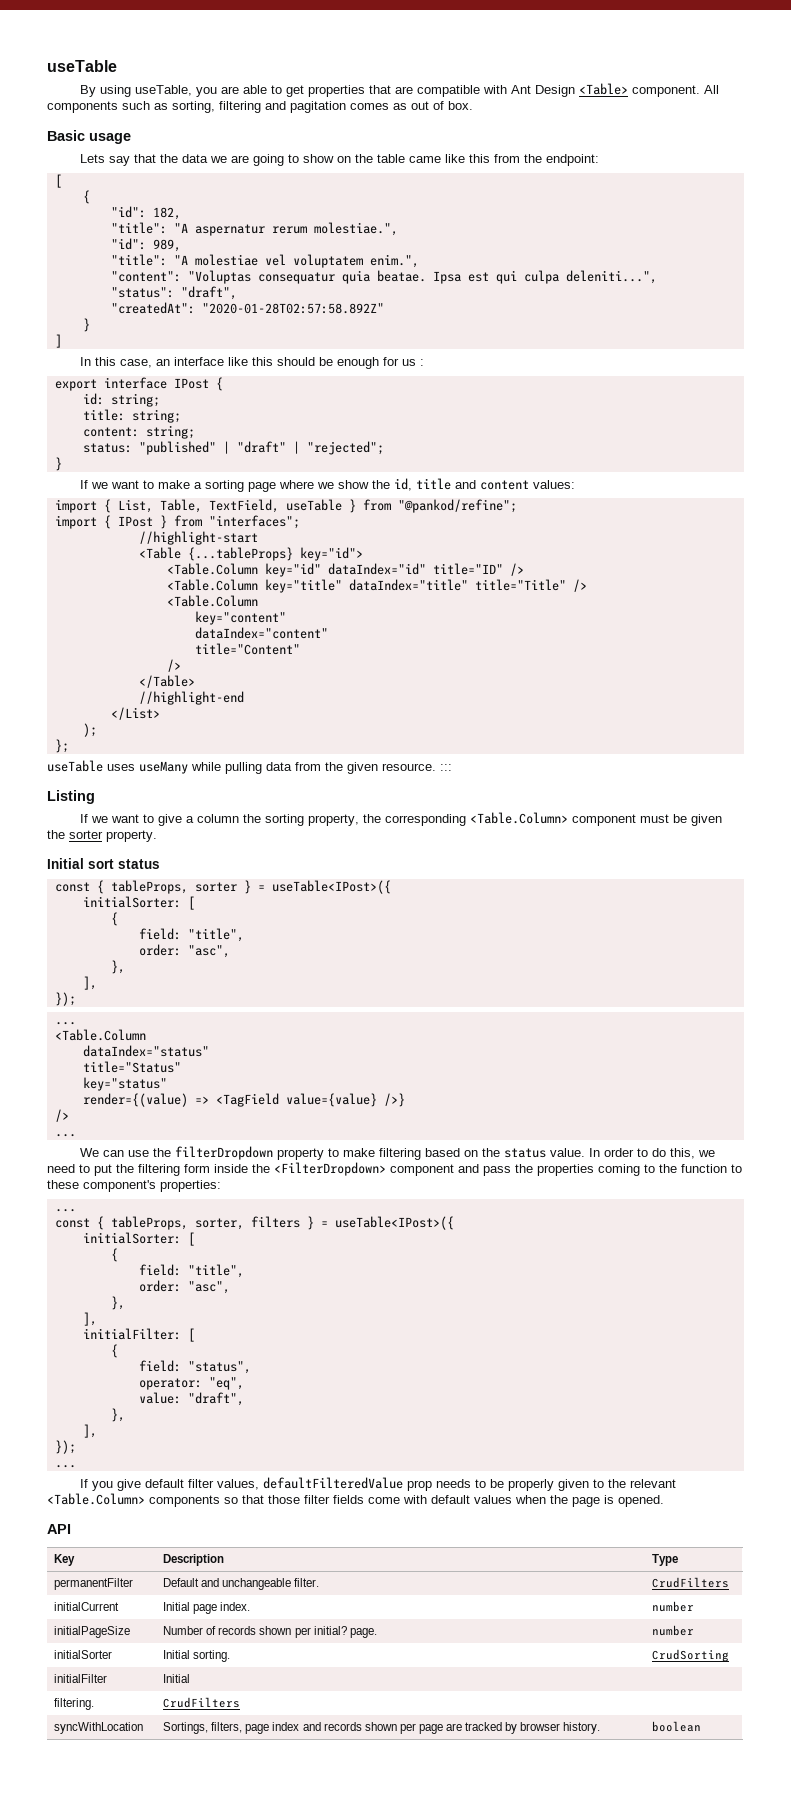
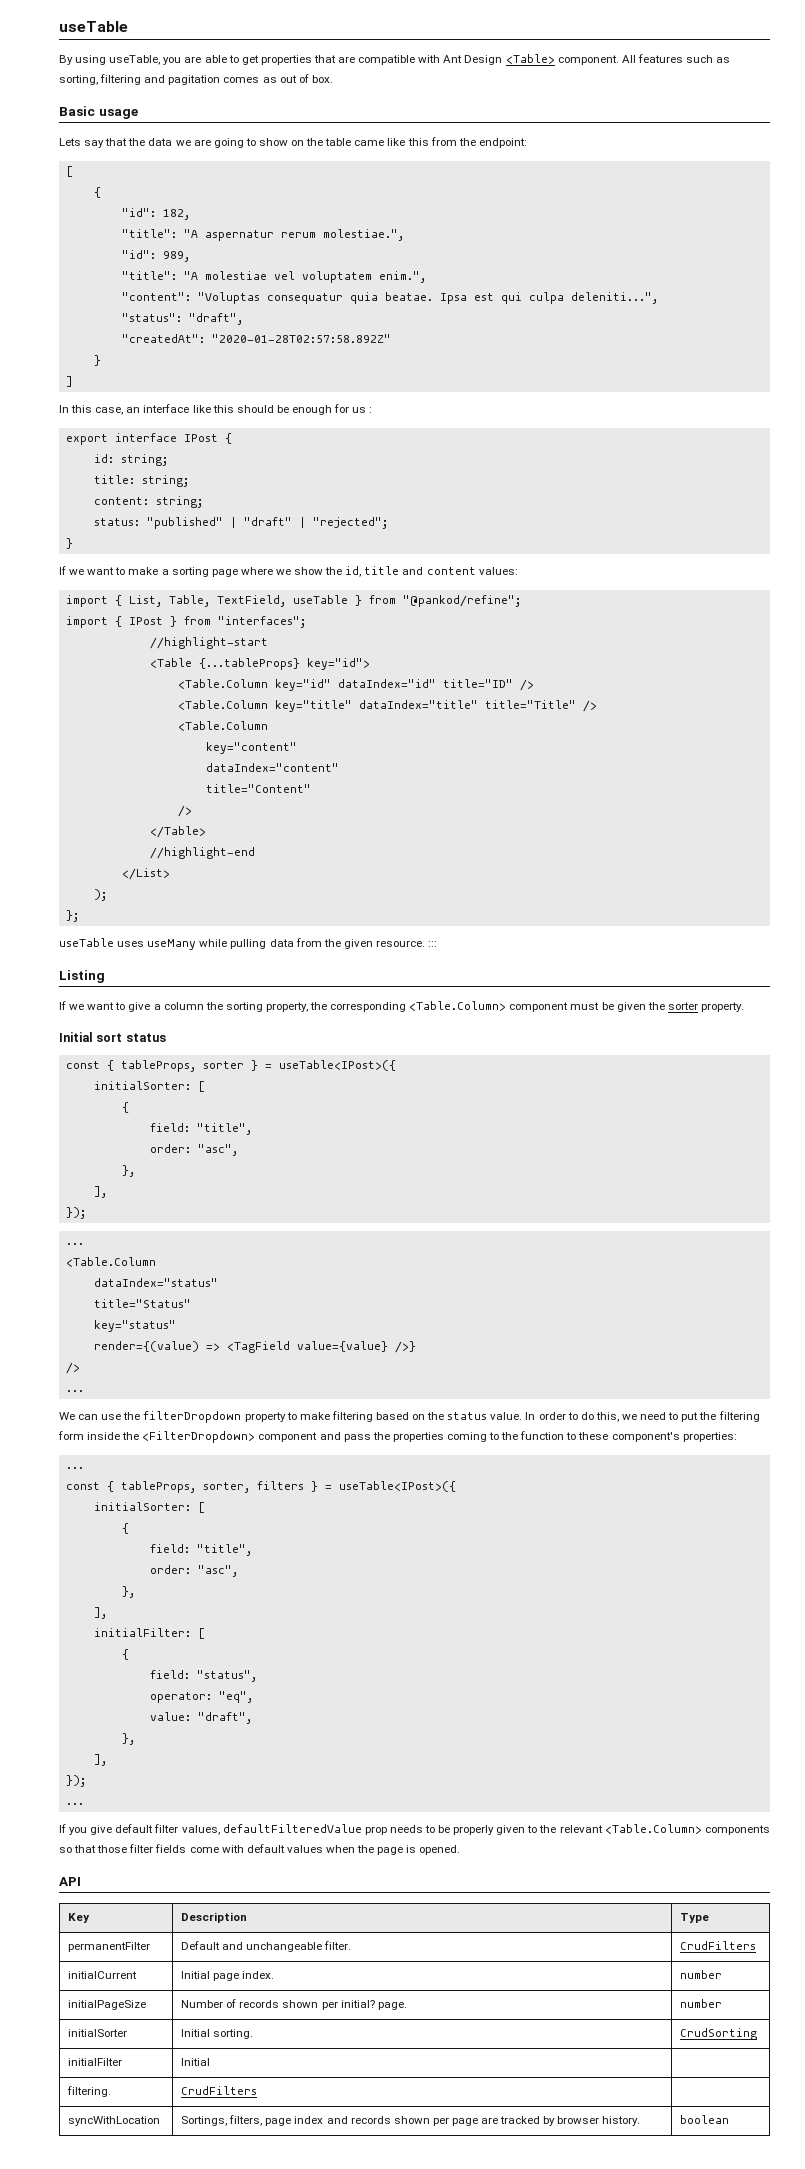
[47,101,118,113] components -> [637,54,683,63] features

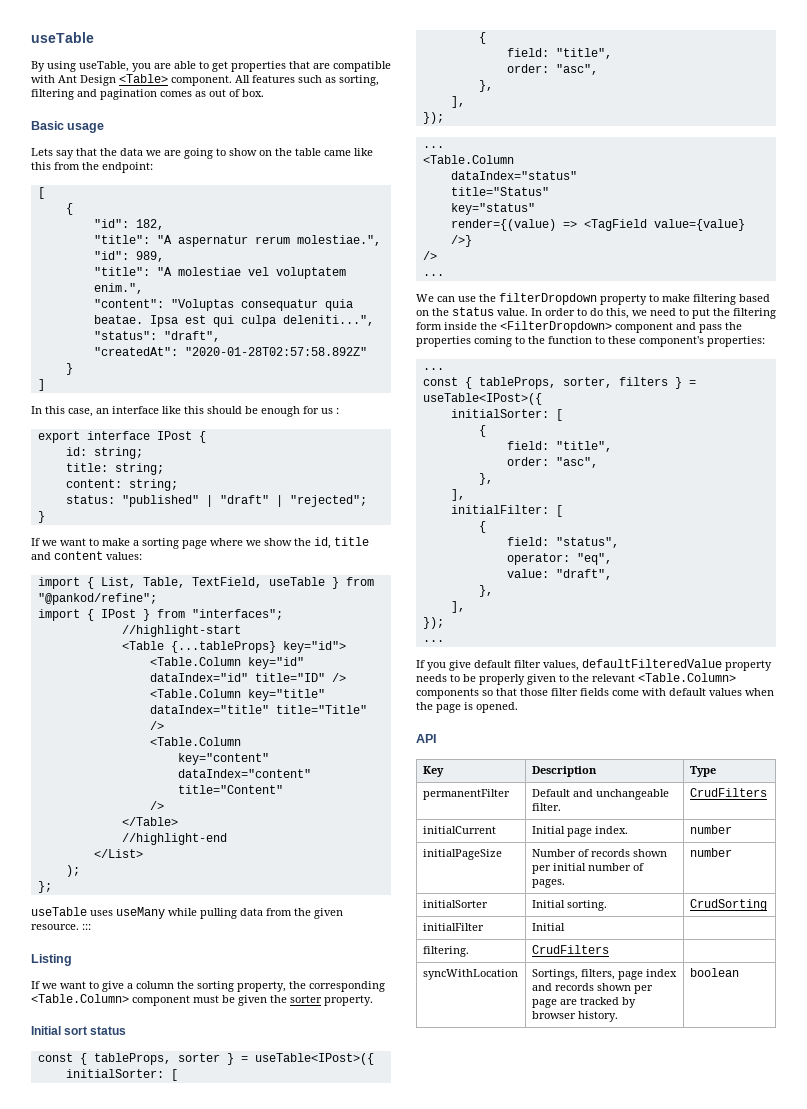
[168,75,221,85] pagitation -> [100,89,157,100] pagination
[364,1826,387,1835] prop -> [725,660,772,671] property
[340,2000,407,2010] initial? page. -> [552,863,644,871] [531,879,565,888] initial number of pages.

